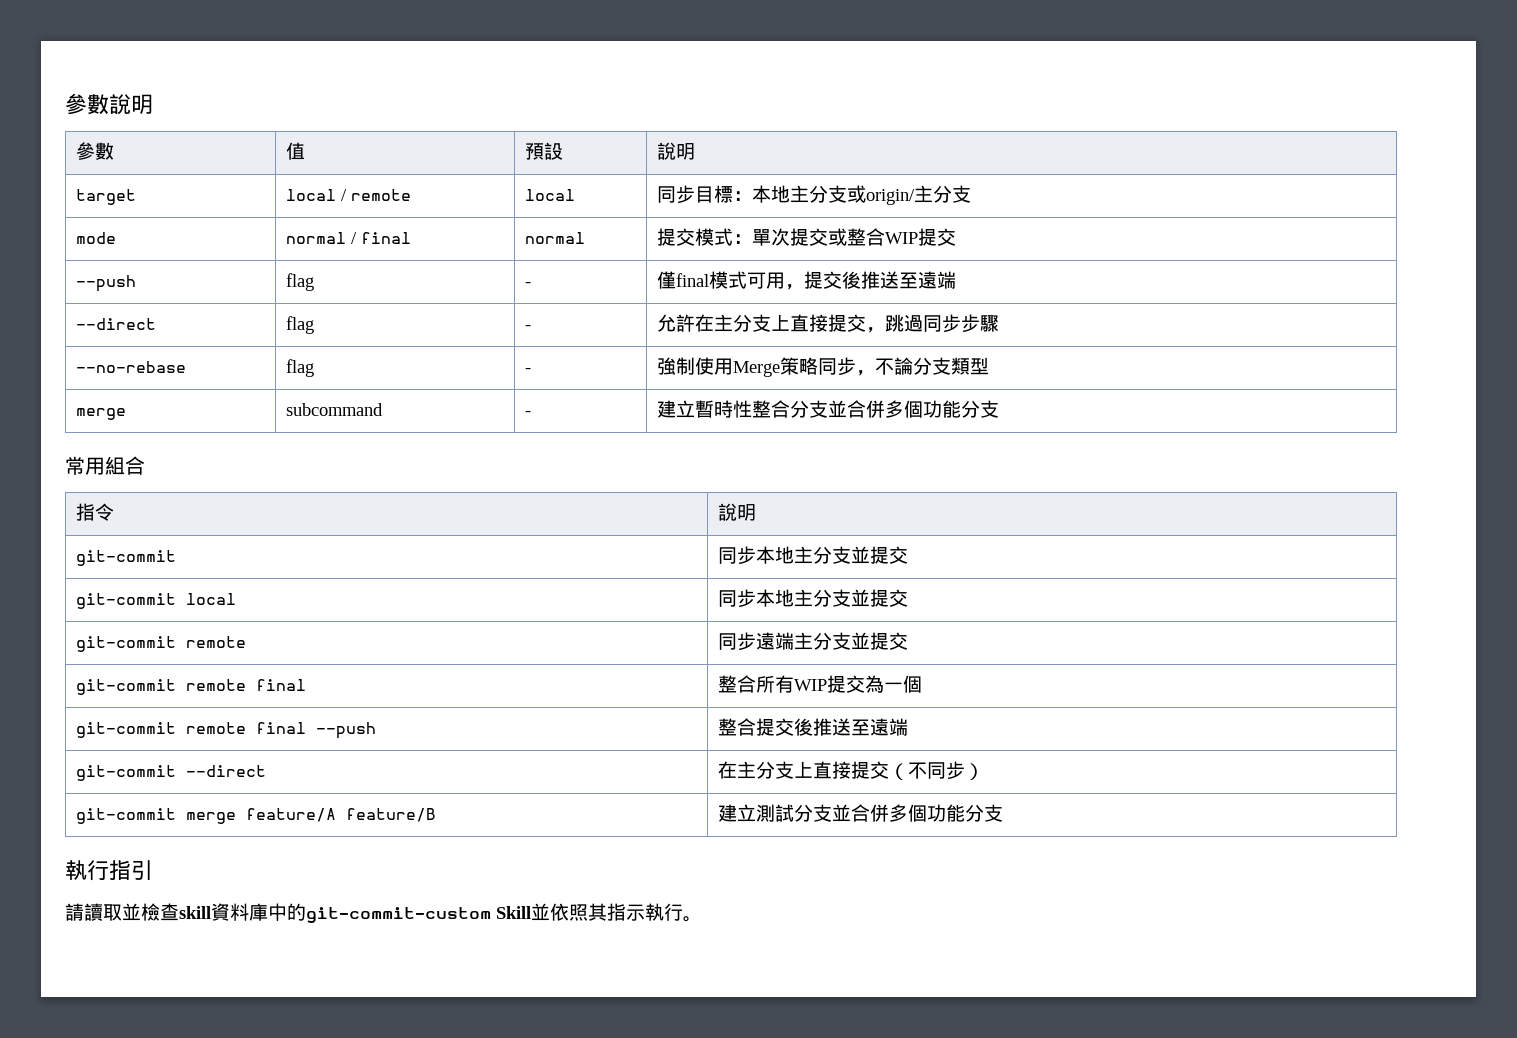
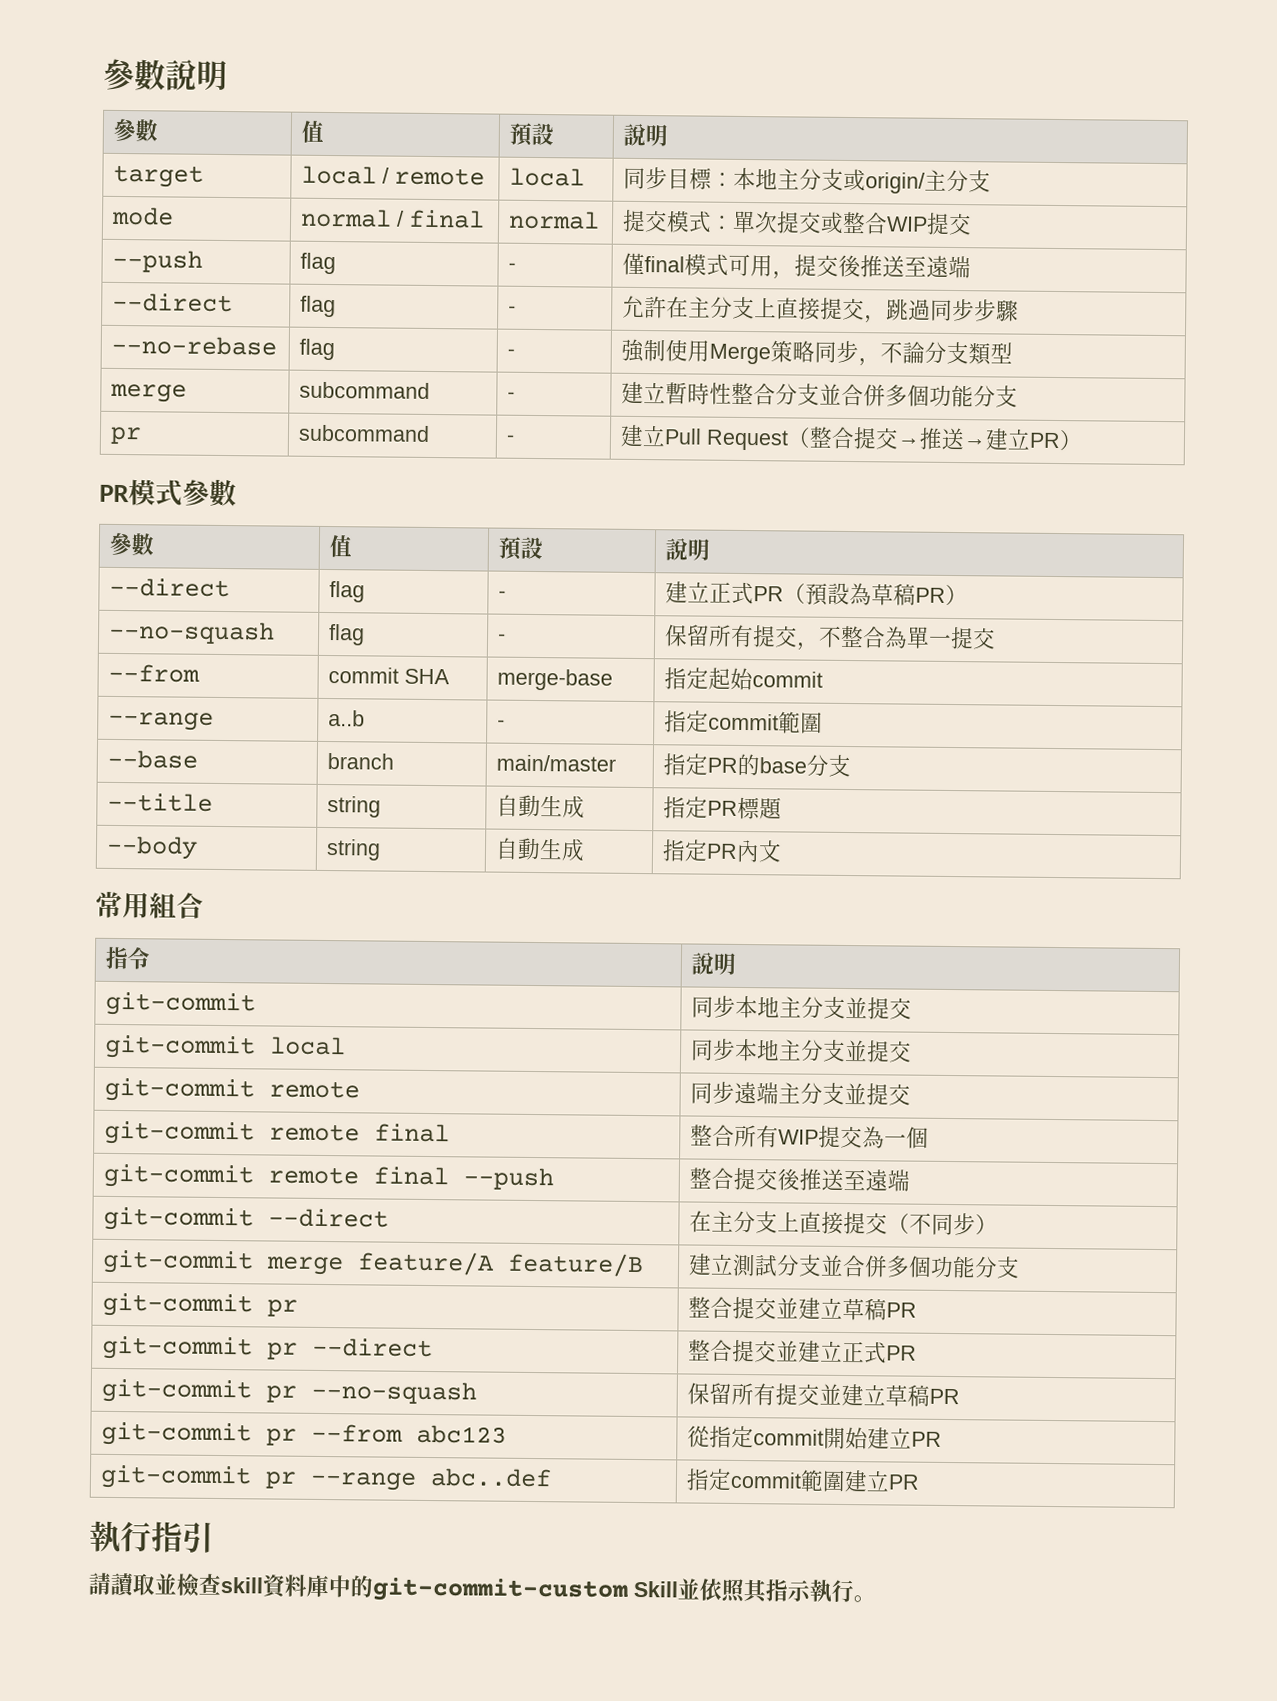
(1000, 409) none -> [110,426,143,445] [298,424,431,442] [506,434,515,443] [620,424,1084,452] [99,478,237,507] [109,532,156,556] [329,535,354,558] [498,536,545,560] [665,538,711,561] [109,577,231,598] [329,581,366,603] [498,590,507,599] [665,581,969,607] [108,620,276,645] [328,624,366,646] [497,633,507,642] [664,624,997,651] [108,663,201,683] [328,667,451,685] [497,668,614,691] [664,667,824,691] [108,711,215,731] [328,710,366,727] [497,719,506,728] [664,710,824,734] [107,749,199,769] [327,753,395,770] [496,754,617,772] [663,753,852,778] [107,792,214,812] [327,796,382,818] [496,794,586,819] [663,796,783,820] [106,835,199,860] [326,839,382,861] [495,837,586,862] [662,839,783,863] // pr | subcommand | - | 建立Pull Request（整合提交→推送→建立PR） // PR模式參數 // 參數 | 值 | 預設 | 說明 // --direct | flag | - | 建立正式PR（預設為草稿PR） // --no-squash | flag | - | 保留所有提交，不整合為單一提交 // --from | commit SHA | merge-base | 指定起始commit // --range | a..b | - | 指定commit範圍 // --base | branch | main/master | 指定PR的base分支 // --title | string | 自動生成 | 指定PR標題 // --body | string | 自動生成 | 指定PR內文
(1004, 813) none -> [102,1292,299,1318] [688,1296,918,1321] [102,1335,434,1361] [688,1339,918,1364] [101,1378,478,1405] [687,1382,961,1407] [101,1421,508,1447] [687,1425,943,1450] [100,1464,553,1491] [686,1468,921,1493] // git-commit pr | 整合提交並建立草稿PR // git-commit pr --direct | 整合提交並建立正式PR // git-commit pr --no-squash | 保留所有提交並建立草稿PR // git-commit pr --from abc123 | 從指定commit開始建立PR // git-commit pr --range abc..def | 指定commit範圍建立PR

